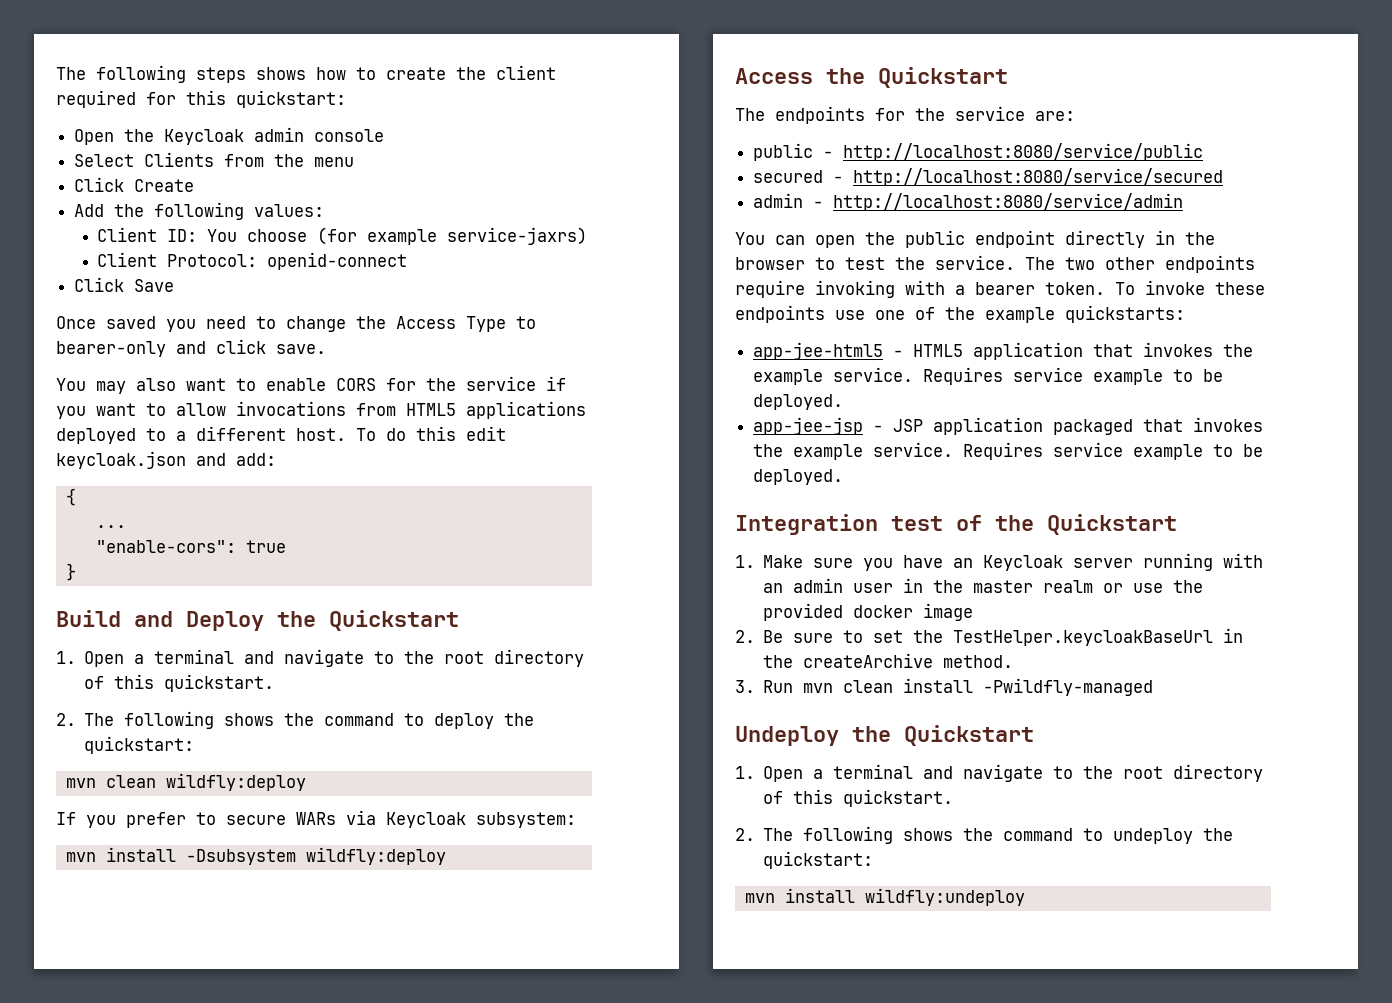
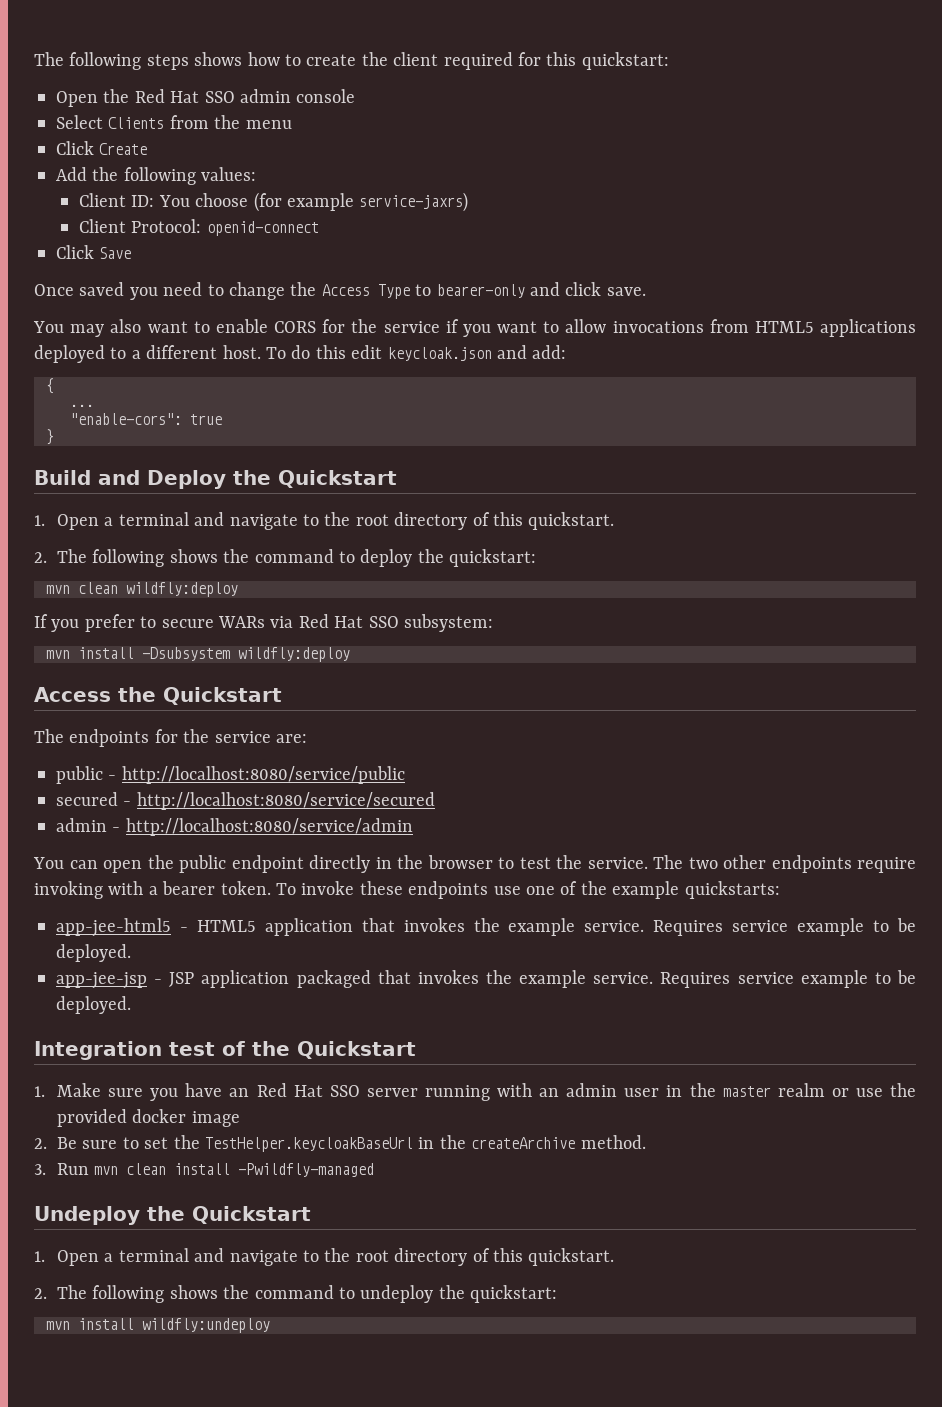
[164,129,245,145] Keycloak -> [134,89,235,103] Red Hat SSO
[386,812,466,828] Keycloak -> [298,614,399,628] Red Hat SSO
[983,555,1064,571] Keycloak -> [256,1083,360,1097] Red Hat SSO

